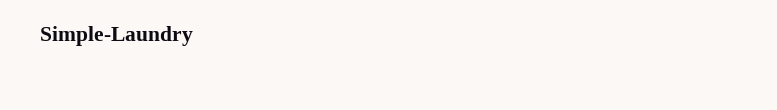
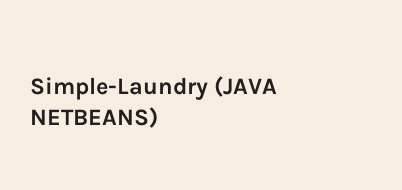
(193, 36) none -> [214,76,278,97] [30,107,158,128] (JAVA NETBEANS)

